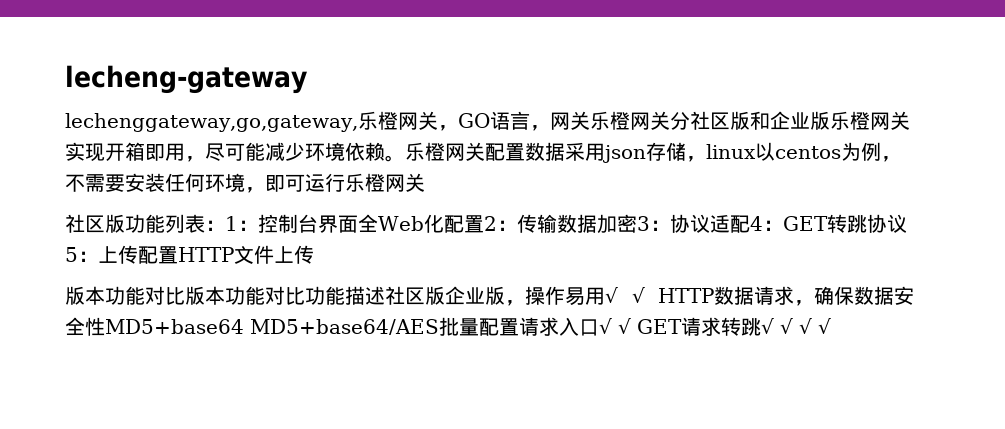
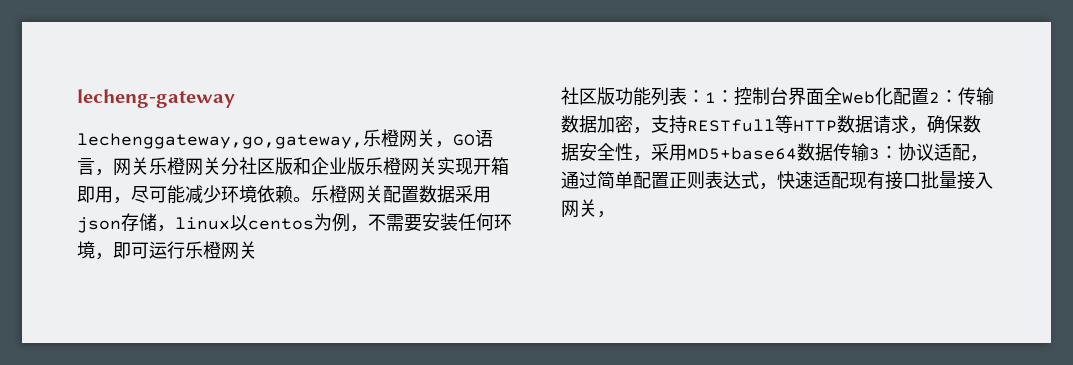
[636,214,907,233] [65,245,314,264] [65,286,645,306] 3：协议适配4：GET转跳协议5：上传配置HTTP文件上传 // 版本功能对比版本功能对比功能描述社区版企业版，操作易用√ √ -> [633,115,793,134] ，支持RESTfull等
[105,317,831,336] MD5+base64 MD5+base64/AES批量配置请求入口√ √ GET请求转跳√ √ √ √ -> [633,143,988,162] [561,171,993,190] [561,199,615,218] ，采用MD5+base64数据传输3：协议适配，通过简单配置正则表达式，快速适配现有接口批量接入网关，

